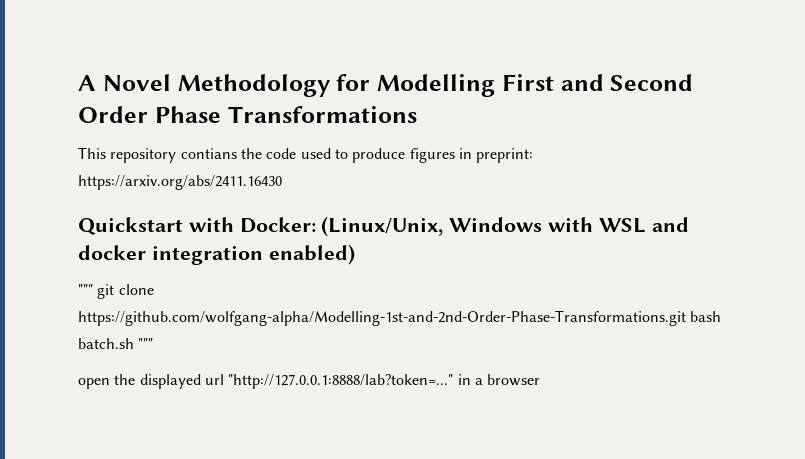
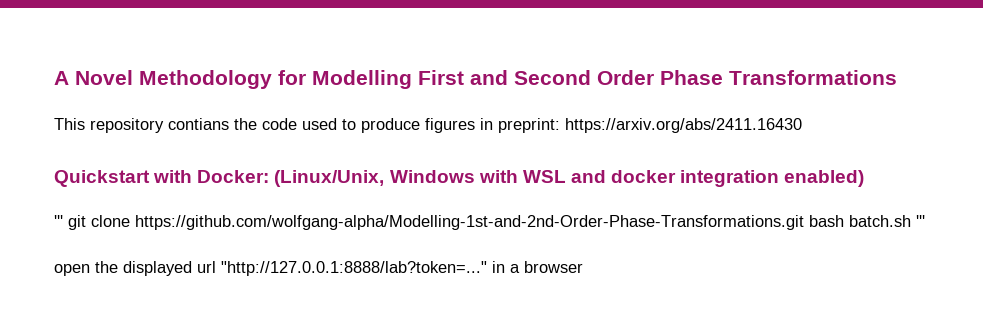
[78,284,93,295] """ -> [54,215,63,227] '''
[138,338,154,349] """ -> [916,215,925,227] '''

